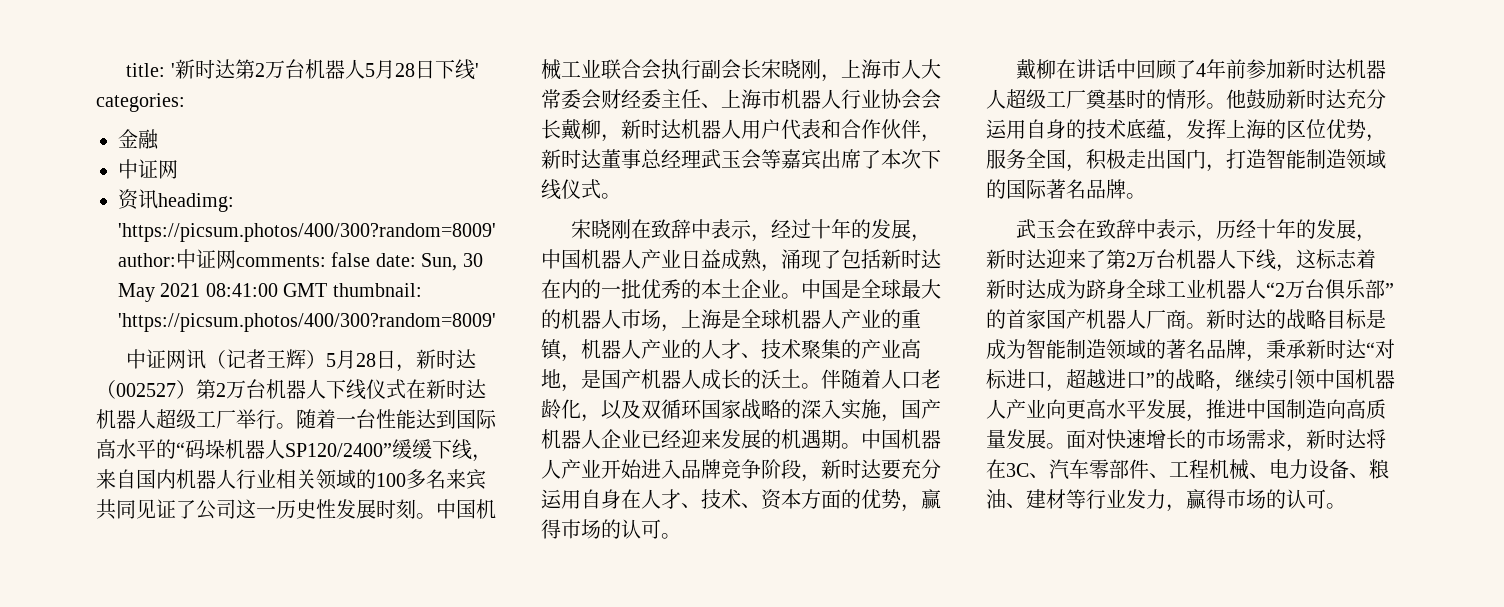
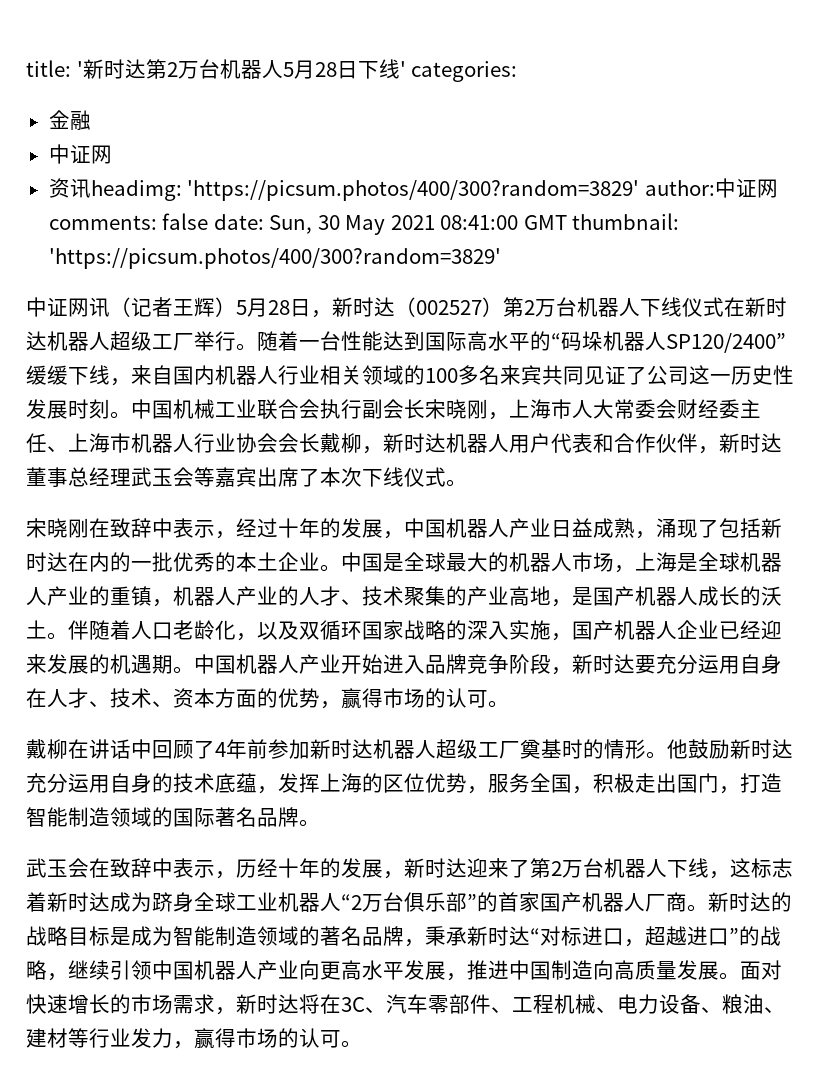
[118,223,496,242] 'https://picsum.photos/400/300?random=8009' -> [187,180,640,201] 'https://picsum.photos/400/300?random=3829'
[118,313,496,332] 'https://picsum.photos/400/300?random=8009' -> [48,248,501,269] 'https://picsum.photos/400/300?random=3829'

